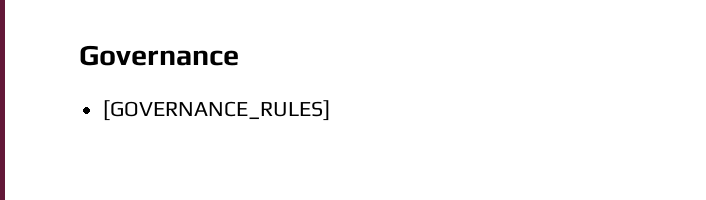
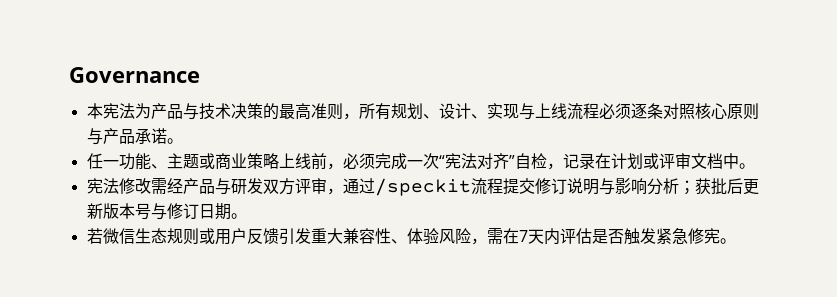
[102,100,330,121] [GOVERNANCE_RULES] -> [86,103,759,120] [86,128,183,145] [86,153,755,170] [86,178,759,196] [86,203,247,220] [86,227,736,245] 本宪法为产品与技术决策的最高准则，所有规划、设计、实现与上线流程必须逐条对照核心原则与产品承诺。 // 任一功能、主题或商业策略上线前，必须完成一次“宪法对齐”自检，记录在计划或评审文档中。 // 宪法修改需经产品与研发双方评审，通过/speckit流程提交修订说明与影响分析；获批后更新版本号与修订日期。 // 若微信生态规则或用户反馈引发重大兼容性、体验风险，需在7天内评估是否触发紧急修宪。

